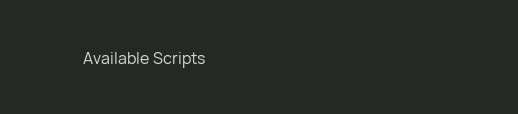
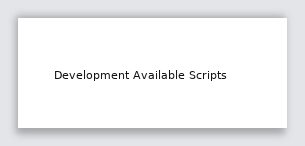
(83, 58) none -> [54,70,130,81] Development

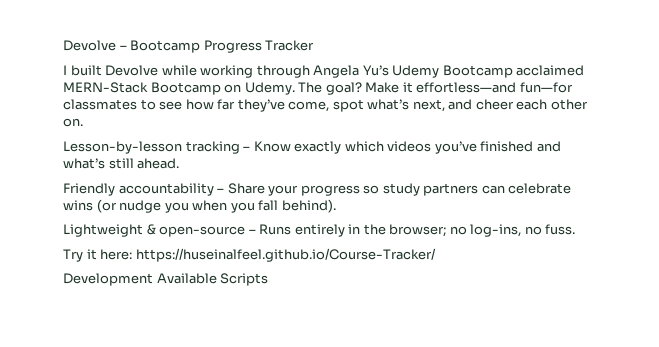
(54, 75) none -> [63,40,315,53] [63,65,585,78] [63,82,573,95] [63,99,588,112] [63,118,83,127] [63,141,561,154] [63,158,180,169] [63,183,572,196] [63,199,336,213] [63,224,576,237] [63,248,436,262] Devolve – Bootcamp Progress Tracker // I built Devolve while working through Angela Yu’s Udemy Bootcamp acclaimed MERN-Stack Bootcamp on Udemy. The goal? Make it effortless—and fun—for classmates to see how far they’ve come, spot what’s next, and cheer each other on. // Lesson-by-lesson tracking – Know exactly which videos you’ve finished and what’s still ahead. // Friendly accountability – Share your progress so study partners can celebrate wins (or nudge you when you fall behind). // Lightweight & open-source – Runs entirely in the browser; no log-ins, no fuss. // Try it here: https://huseinalfeel.github.io/Course-Tracker/ //

